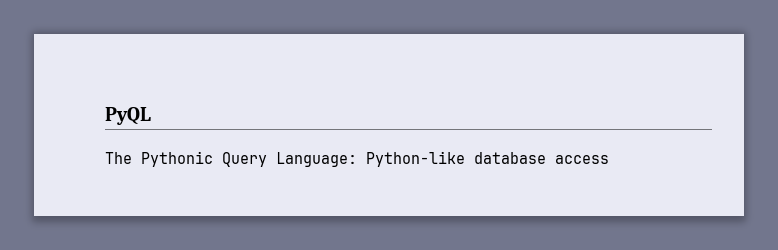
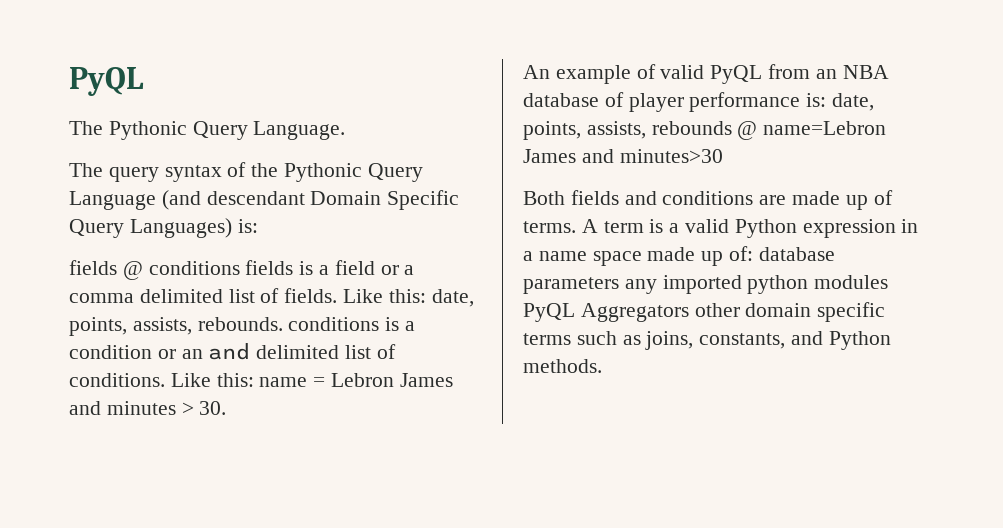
[276,151,609,167] Language: Python-like database access -> [253,121,346,140] [69,162,423,182] [69,190,460,210] [69,218,258,238] [69,260,415,280] [69,288,474,307] [69,317,416,336] [69,343,396,360] [69,373,453,387] [69,401,227,415] [523,64,889,84] [523,92,875,112] [523,121,887,140] [523,149,723,163] [523,190,893,210] [523,219,919,238] [523,246,835,266] [523,275,889,294] [523,302,886,322] [523,331,891,350] [523,359,602,373] Language. // The query syntax of the Pythonic Query Language (and descendant Domain Specific Query Languages) is: // fields @ conditions fields is a field or a comma delimited list of fields. Like this: date, points, assists, rebounds. conditions is a condition or an and delimited list of conditions. Like this: name = Lebron James and minutes > 30. // An example of valid PyQL from an NBA database of player performance is: date, points, assists, rebounds @ name=Lebron James and minutes>30 // Both fields and conditions are made up of terms. A term is a valid Python expression in a name space made up of: database parameters any imported python modules PyQL Aggregators other domain specific terms such as joins, constants, and Python methods.

